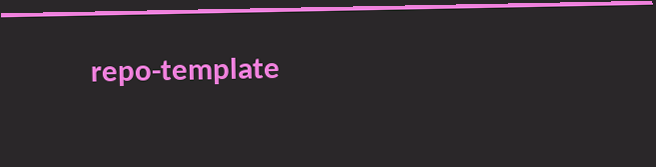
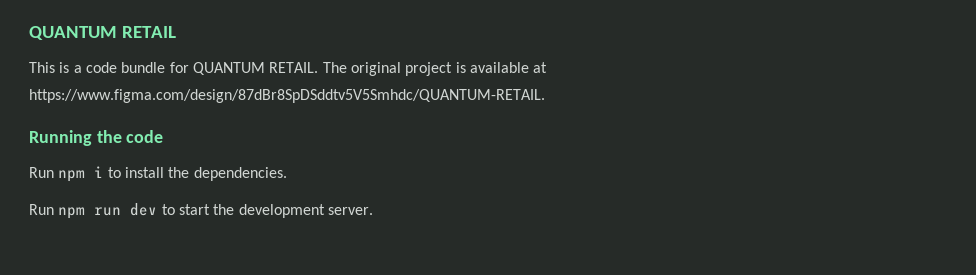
[90,56,280,87] repo-template -> [29,26,176,40] [29,62,548,76] [29,89,545,103] [29,130,164,146] [29,166,287,182] [29,203,373,219] QUANTUM RETAIL // This is a code bundle for QUANTUM RETAIL. The original project is available at https://www.figma.com/design/87dBr8SpDSddtv5V5Smhdc/QUANTUM-RETAIL. // Running the code // Run npm i to install the dependencies. // Run npm run dev to start the development server.

